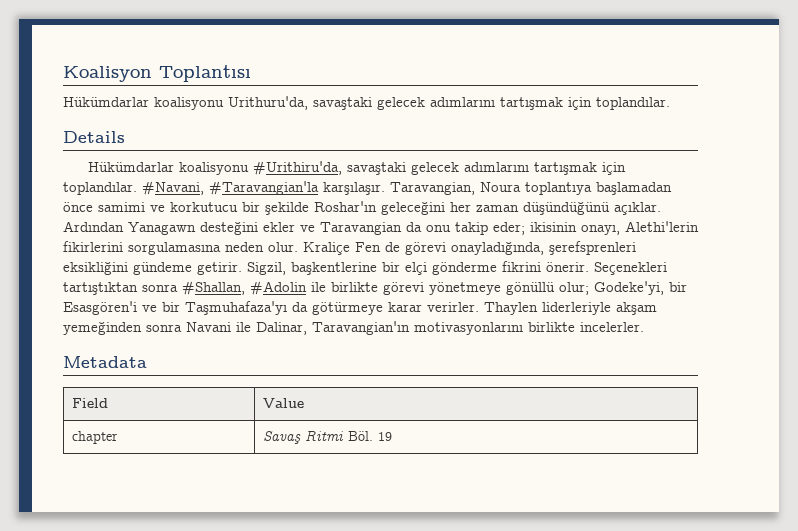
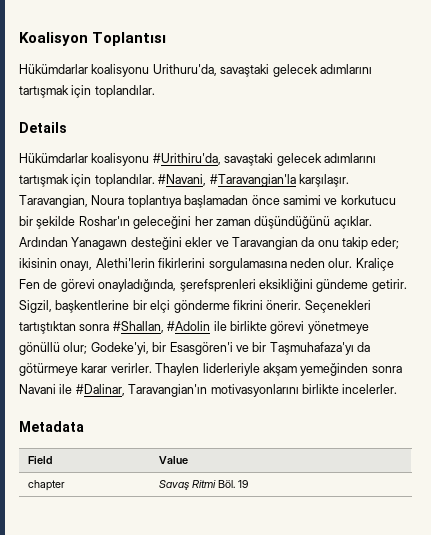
[256,322,307,335] Dalinar, -> [75,384,125,396] #Dalinar,

